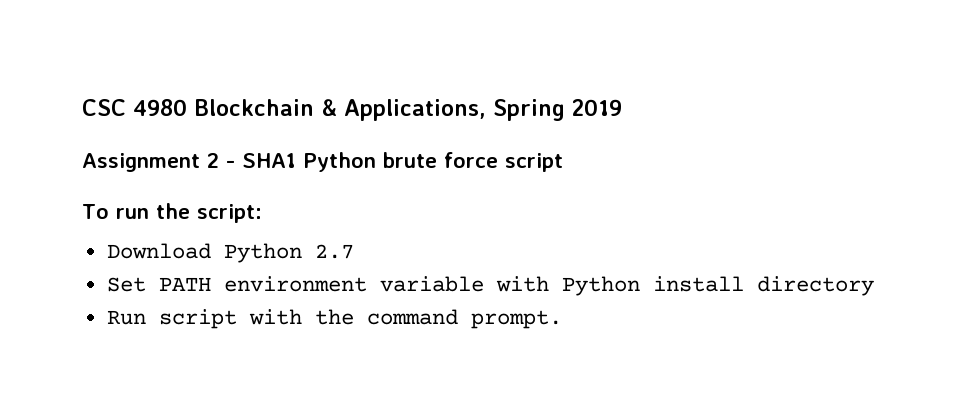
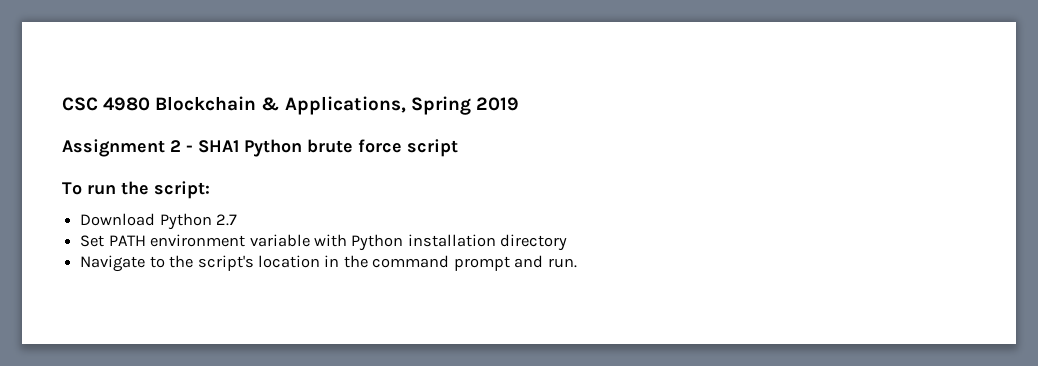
[652,276,744,292] install -> [407,234,496,247] installation
[106,309,562,329] Run script with the command prompt. -> [80,255,577,272] Navigate to the script's location in the command prompt and run.

